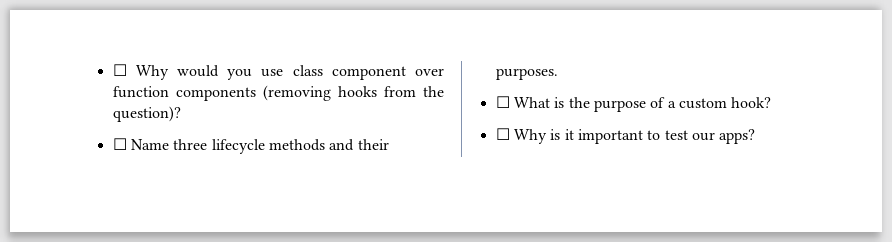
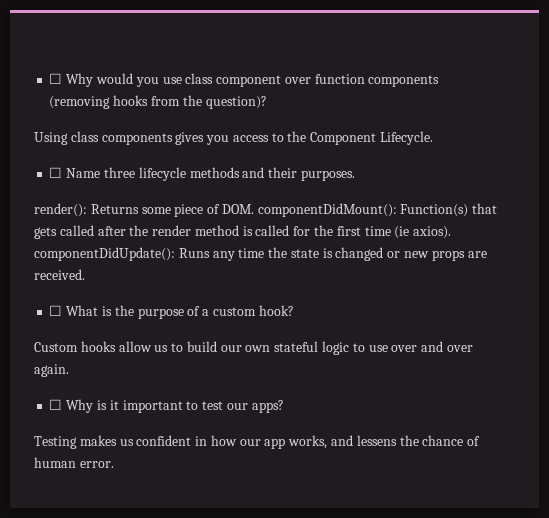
(181, 114) none -> [34,131,434,145] // Using class components gives you access to the Component Lifecycle.
(558, 74) none -> [34,203,498,217] [34,225,452,239] [34,247,487,261] [34,269,85,280] // render(): Returns some piece of DOM. componentDidMount(): Function(s) that gets called after the render method is called for the first time (ie axios). componentDidUpdate(): Runs any time the state is changed or new props are received.
(772, 102) none -> [34,341,473,355] [34,364,69,377] // Custom hooks allow us to build our own stateful logic to use over and over again.
(756, 136) none -> [34,435,481,449] [34,457,114,468] // Testing makes us confident in how our app works, and lessens the chance of human error.

